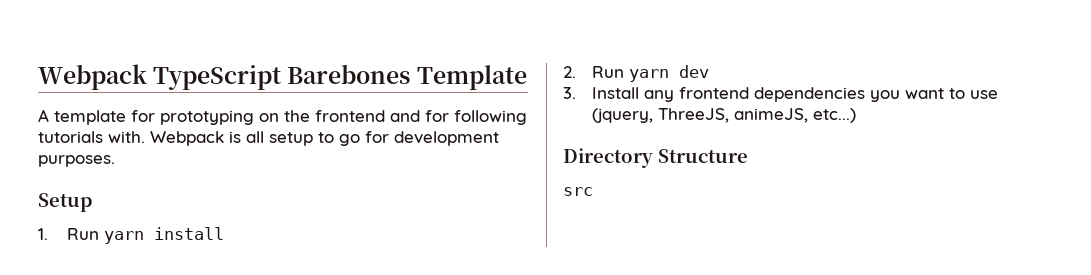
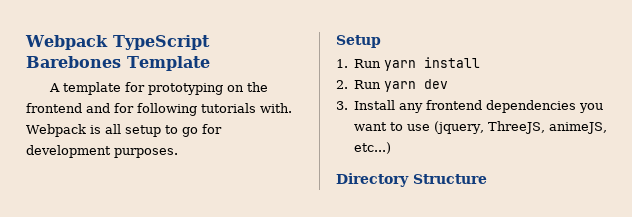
[563,187,593,196] // src -> (487, 179) none

